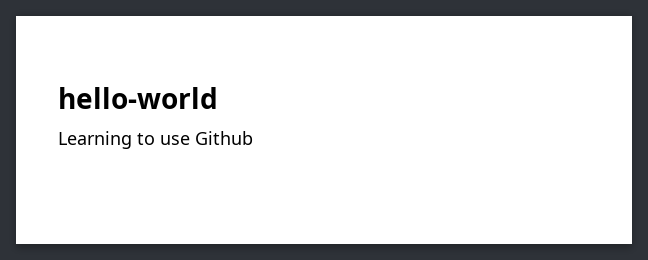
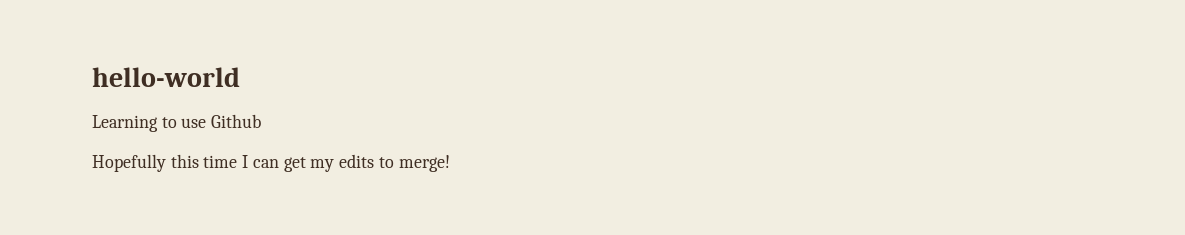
(253, 138) none -> [92,154,450,172] // Hopefully this time I can get my edits to merge!

